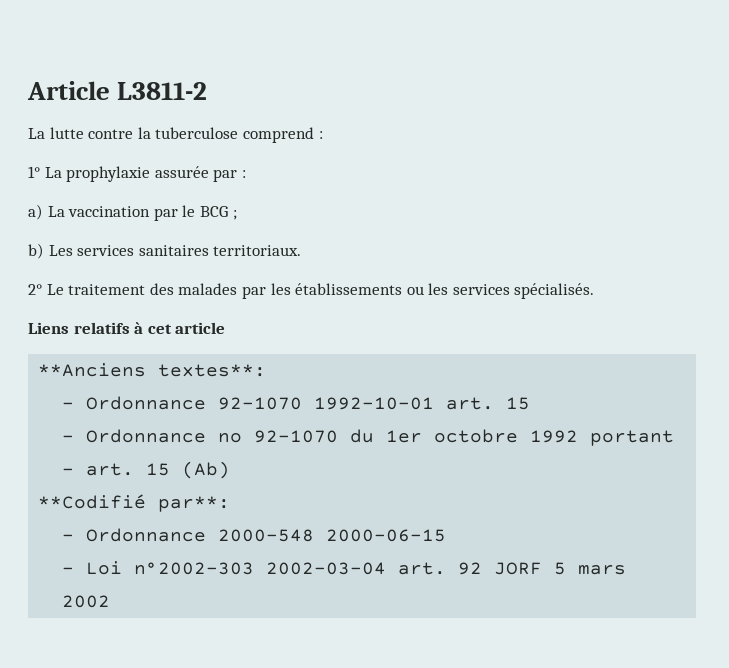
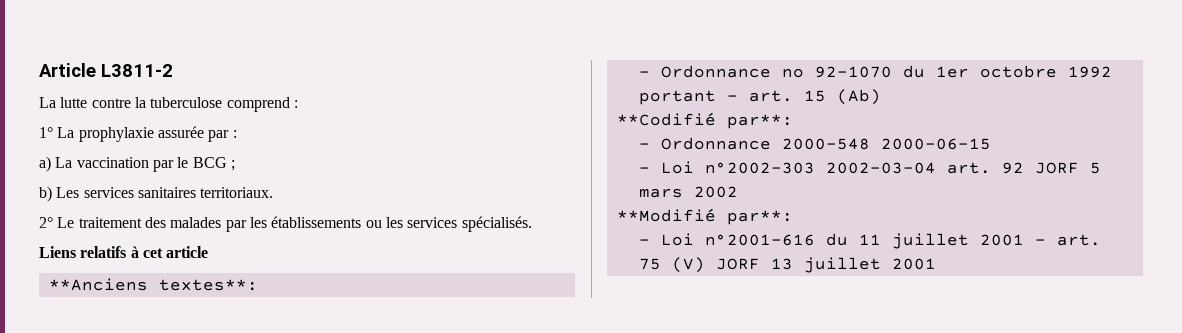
[62,396,531,410] // - Ordonnance 92-1070 1992-10-01 art. 15 -> (258, 285) none
(111, 601) none -> [616,208,793,225] [638,233,1101,249] [638,257,936,273] // **Modifié par**: // - Loi n°2001-616 du 11 juillet 2001 - art. 75 (V) JORF 13 juillet 2001

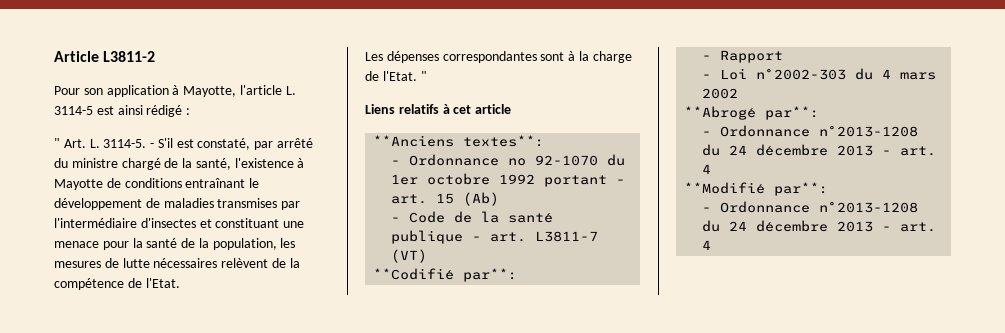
[39,97,298,112] [39,126,237,142] [39,156,235,172] [39,186,274,202] [39,216,532,232] La lutte contre la tuberculose comprend : // 1° La prophylaxie assurée par : // a) La vaccination par le BCG ; // b) Les services sanitaires territoriaux. // 2° Le traitement des malades par les établissements ou les services spécialisés. -> [54,85,296,97] [54,105,191,117] [54,138,314,150] [54,158,305,170] [54,178,260,190] [54,198,301,210] [54,218,305,228] [54,238,296,250] [54,258,300,268] [54,278,180,290] [365,51,632,63] [365,71,427,81] Pour son application à Mayotte, l'article L. 3114-5 est ainsi rédigé : // " Art. L. 3114-5. - S'il est constaté, par arrêté du ministre chargé de la santé, l'existence à Mayotte de conditions entraînant le développement de maladies transmises par l'intermédiaire d'insectes et constituant une menace pour la santé de la population, les mesures de lutte nécessaires relèvent de la compétence de l'Etat. // Les dépenses correspondantes sont à la charge de l'Etat. "
(881, 97) none -> [391,211,554,223] [391,230,599,244] [391,249,428,263] // - Code de la santé publique - art. L3811-7 (VT)
[660,137,991,150] Ordonnance 2000-548 2000-06-15 -> [720,50,784,63] Rapport
[825,162,1101,174] [638,186,738,198] [616,208,793,225] [638,233,1101,249] [638,257,936,273] 2002-03-04 art. 92 JORF 5 mars 2002 // **Modifié par**: // - Loi n°2001-616 du 11 juillet 2001 - art. 75 (V) JORF 13 juillet 2001 -> [855,68,937,80] [702,88,739,99] [684,106,820,120] [702,125,919,137] [702,144,937,156] [702,164,712,174] [684,182,829,196] [702,201,919,213] [702,220,937,232] [702,240,712,250] du 4 mars 2002 // **Abrogé par**: // - Ordonnance n°2013-1208 du 24 décembre 2013 - art. 4 // **Modifié par**: // - Ordonnance n°2013-1208 du 24 décembre 2013 - art. 4

